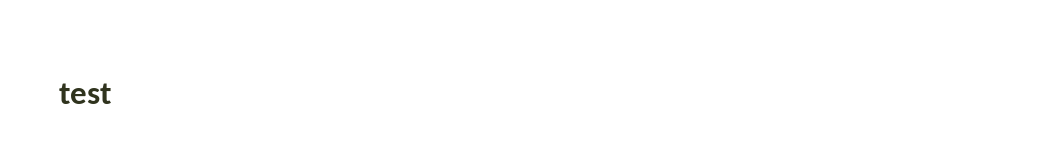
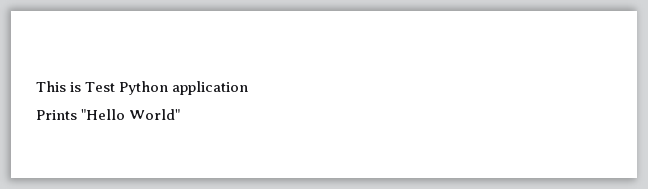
[59,83,111,104] test -> [36,81,249,95] [36,109,181,120] This is Test Python application // Prints "Hello World"

